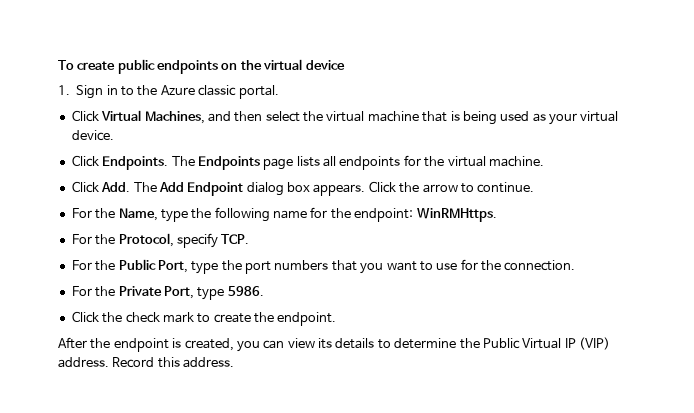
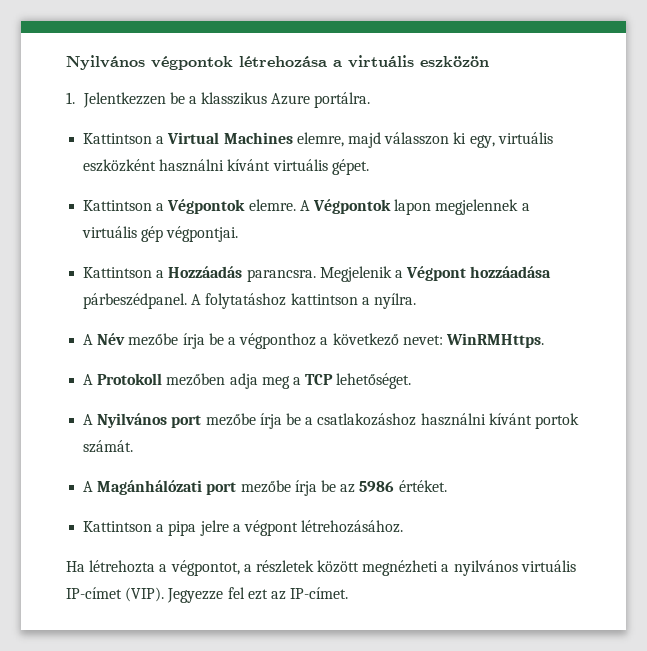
[58,59,345,74] [58,85,279,99] [71,110,619,125] [71,130,114,141] [71,155,544,170] [71,181,535,196] [71,207,497,222] [71,233,250,248] [71,259,576,274] [71,286,264,300] [71,311,337,326] [58,337,610,352] [58,357,235,368] To create public endpoints on the virtual device // 1. Sign in to the Azure classic portal. // Click Virtual Machines, and then select the virtual machine that is being used as your virtual device. // Click Endpoints. The Endpoints page lists all endpoints for the virtual machine. // Click Add. The Add Endpoint dialog box appears. Click the arrow to continue. // For the Name, type the following name for the endpoint: WinRMHttps. // For the Protocol, specify TCP. // For the Public Port, type the port numbers that you want to use for the connection. // For the Private Port, type 5986. // Click the check mark to create the endpoint. // After the endpoint is created, you can view its details to determine the Public Virtual IP (VIP) address. Record this address. -> [66,55,489,70] [66,92,371,108] [83,132,553,148] [83,159,369,175] [83,199,530,215] [82,226,239,242] [83,266,552,282] [83,293,416,309] [83,333,544,349] [83,373,412,389] [83,413,579,429] [83,440,134,453] [83,480,447,496] [83,520,404,536] [66,560,576,576] [66,587,349,603] Nyilvános végpontok létrehozása a virtuális eszközön // 1. Jelentkezzen be a klasszikus Azure portálra. // Kattintson a Virtual Machines elemre, majd válasszon ki egy, virtuális eszközként használni kívánt virtuális gépet. // Kattintson a Végpontok elemre. A Végpontok lapon megjelennek a virtuális gép végpontjai. // Kattintson a Hozzáadás parancsra. Megjelenik a Végpont hozzáadása párbeszédpanel. A folytatáshoz kattintson a nyílra. // A Név mezőbe írja be a végponthoz a következő nevet: WinRMHttps. // A Protokoll mezőben adja meg a TCP lehetőséget. // A Nyilvános port mezőbe írja be a csatlakozáshoz használni kívánt portok számát. // A Magánhálózati port mezőbe írja be az 5986 értéket. // Kattintson a pipa jelre a végpont létrehozásához. // Ha létrehozta a végpontot, a részletek között megnézheti a nyilvános virtuális IP-címet (VIP). Jegyezze fel ezt az IP-címet.

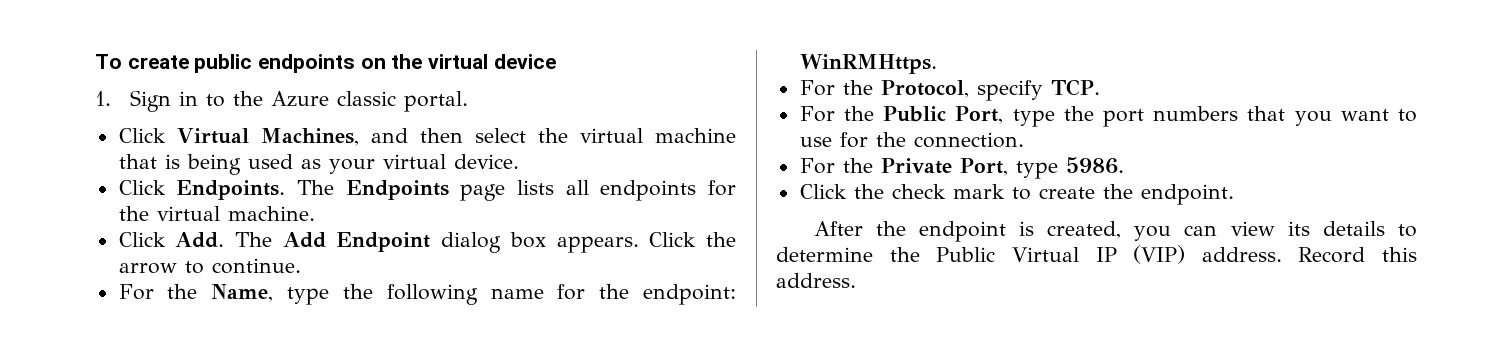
[66,55,489,70] [66,92,371,108] [83,132,553,148] [83,159,369,175] [83,199,530,215] [82,226,239,242] [83,266,552,282] [83,293,416,309] [83,333,544,349] [83,373,412,389] [83,413,579,429] [83,440,134,453] [83,480,447,496] [83,520,404,536] [66,560,576,576] [66,587,349,603] Nyilvános végpontok létrehozása a virtuális eszközön // 1. Jelentkezzen be a klasszikus Azure portálra. // Kattintson a Virtual Machines elemre, majd válasszon ki egy, virtuális eszközként használni kívánt virtuális gépet. // Kattintson a Végpontok elemre. A Végpontok lapon megjelennek a virtuális gép végpontjai. // Kattintson a Hozzáadás parancsra. Megjelenik a Végpont hozzáadása párbeszédpanel. A folytatáshoz kattintson a nyílra. // A Név mezőbe írja be a végponthoz a következő nevet: WinRMHttps. // A Protokoll mezőben adja meg a TCP lehetőséget. // A Nyilvános port mezőbe írja be a csatlakozáshoz használni kívánt portok számát. // A Magánhálózati port mezőbe írja be az 5986 értéket. // Kattintson a pipa jelre a végpont létrehozásához. // Ha létrehozta a végpontot, a részletek között megnézheti a nyilvános virtuális IP-címet (VIP). Jegyezze fel ezt az IP-címet. -> [95,54,556,73] [95,90,469,112] [118,128,736,146] [118,154,519,175] [118,180,736,201] [118,206,315,221] [118,232,736,253] [118,258,301,274] [118,284,736,305] [799,54,937,74] [799,79,1100,101] [799,106,1417,127] [799,132,1024,148] [799,157,1124,179] [799,184,1234,205] [813,221,1418,242] [776,245,1417,264] [776,273,856,288] To create public endpoints on the virtual device // 1. Sign in to the Azure classic portal. // Click Virtual Machines, and then select the virtual machine that is being used as your virtual device. // Click Endpoints. The Endpoints page lists all endpoints for the virtual machine. // Click Add. The Add Endpoint dialog box appears. Click the arrow to continue. // For the Name, type the following name for the endpoint: WinRMHttps. // For the Protocol, specify TCP. // For the Public Port, type the port numbers that you want to use for the connection. // For the Private Port, type 5986. // Click the check mark to create the endpoint. // After the endpoint is created, you can view its details to determine the Public Virtual IP (VIP) address. Record this address.

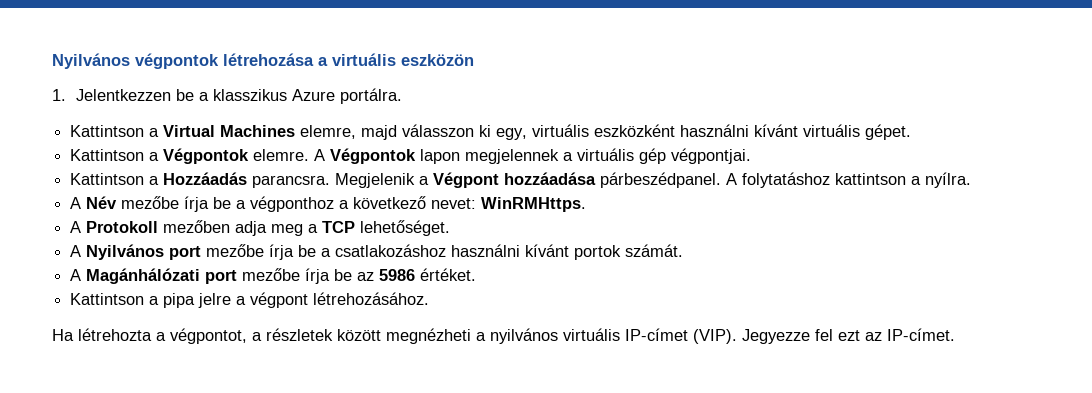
[95,54,556,73] [95,90,469,112] [118,128,736,146] [118,154,519,175] [118,180,736,201] [118,206,315,221] [118,232,736,253] [118,258,301,274] [118,284,736,305] [799,54,937,74] [799,79,1100,101] [799,106,1417,127] [799,132,1024,148] [799,157,1124,179] [799,184,1234,205] [813,221,1418,242] [776,245,1417,264] [776,273,856,288] To create public endpoints on the virtual device // 1. Sign in to the Azure classic portal. // Click Virtual Machines, and then select the virtual machine that is being used as your virtual device. // Click Endpoints. The Endpoints page lists all endpoints for the virtual machine. // Click Add. The Add Endpoint dialog box appears. Click the arrow to continue. // For the Name, type the following name for the endpoint: WinRMHttps. // For the Protocol, specify TCP. // For the Public Port, type the port numbers that you want to use for the connection. // For the Private Port, type 5986. // Click the check mark to create the endpoint. // After the endpoint is created, you can view its details to determine the Public Virtual IP (VIP) address. Record this address. -> [52,53,474,69] [52,88,403,104] [70,124,912,140] [70,148,752,164] [70,172,972,188] [70,196,587,212] [70,220,451,236] [70,244,684,260] [70,268,477,284] [70,292,430,308] [52,328,955,344] Nyilvános végpontok létrehozása a virtuális eszközön // 1. Jelentkezzen be a klasszikus Azure portálra. // Kattintson a Virtual Machines elemre, majd válasszon ki egy, virtuális eszközként használni kívánt virtuális gépet. // Kattintson a Végpontok elemre. A Végpontok lapon megjelennek a virtuális gép végpontjai. // Kattintson a Hozzáadás parancsra. Megjelenik a Végpont hozzáadása párbeszédpanel. A folytatáshoz kattintson a nyílra. // A Név mezőbe írja be a végponthoz a következő nevet: WinRMHttps. // A Protokoll mezőben adja meg a TCP lehetőséget. // A Nyilvános port mezőbe írja be a csatlakozáshoz használni kívánt portok számát. // A Magánhálózati port mezőbe írja be az 5986 értéket. // Kattintson a pipa jelre a végpont létrehozásához. // Ha létrehozta a végpontot, a részletek között megnézheti a nyilvános virtuális IP-címet (VIP). Jegyezze fel ezt az IP-címet.

